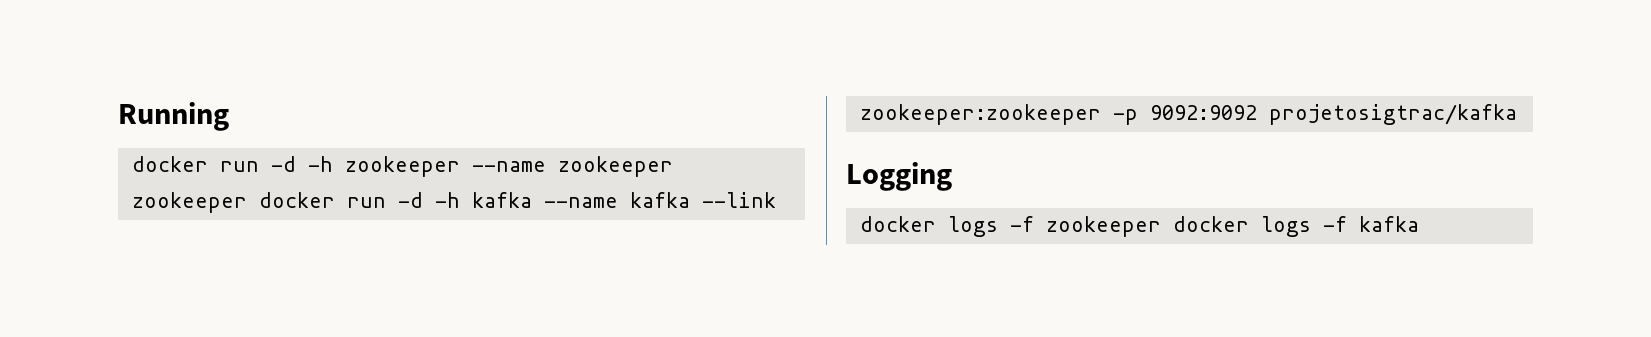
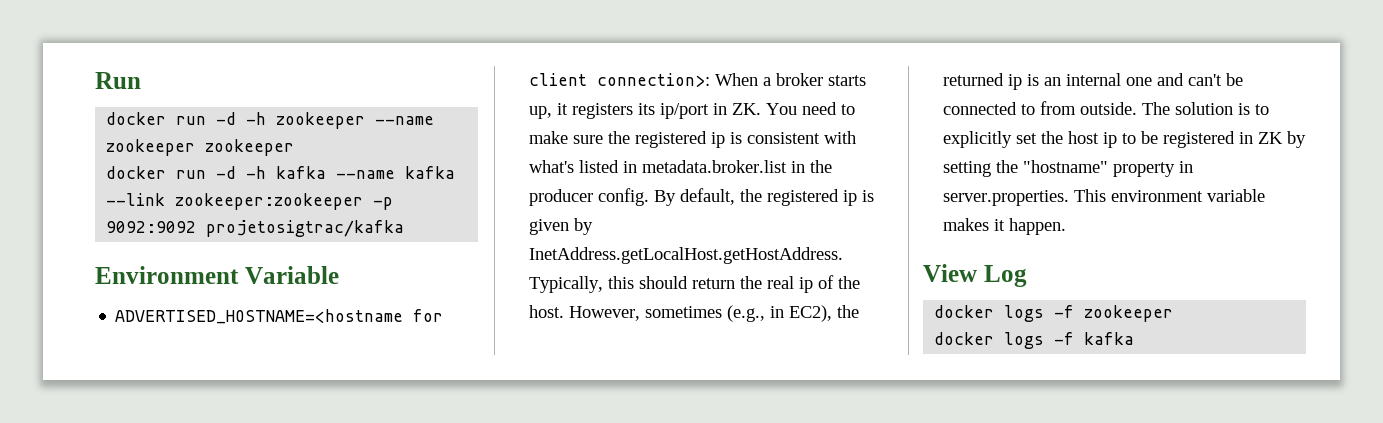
[118,102,229,131] Running -> [95,72,141,89] Run
(247, 202) none -> (295, 147) //
[846,162,952,191] Logging -> [95,266,339,284] [115,309,444,324] [529,73,867,87] [529,102,856,119] [529,131,857,148] [529,160,833,173] [529,188,875,206] [529,218,594,235] [529,247,844,264] [529,275,861,293] [529,305,860,322] [943,73,1244,90] [943,101,1270,115] [943,131,1307,148] [943,160,1194,177] [943,189,1266,206] [943,218,1067,235] [923,264,1027,287] Environment Variable // ADVERTISED_HOSTNAME=<hostname for client connection>: When a broker starts up, it registers its ip/port in ZK. You need to make sure the registered ip is consistent with what's listed in metadata.broker.list in the producer config. By default, the registered ip is given by InetAddress.getLocalHost.getHostAddress. Typically, this should return the real ip of the host. However, sometimes (e.g., in EC2), the returned ip is an internal one and can't be connected to from outside. The solution is to explicitly set the host ip to be registered in ZK by setting the "hostname" property in server.properties. This environment variable makes it happen. // View Log
(1161, 226) none -> (1174, 313) //

